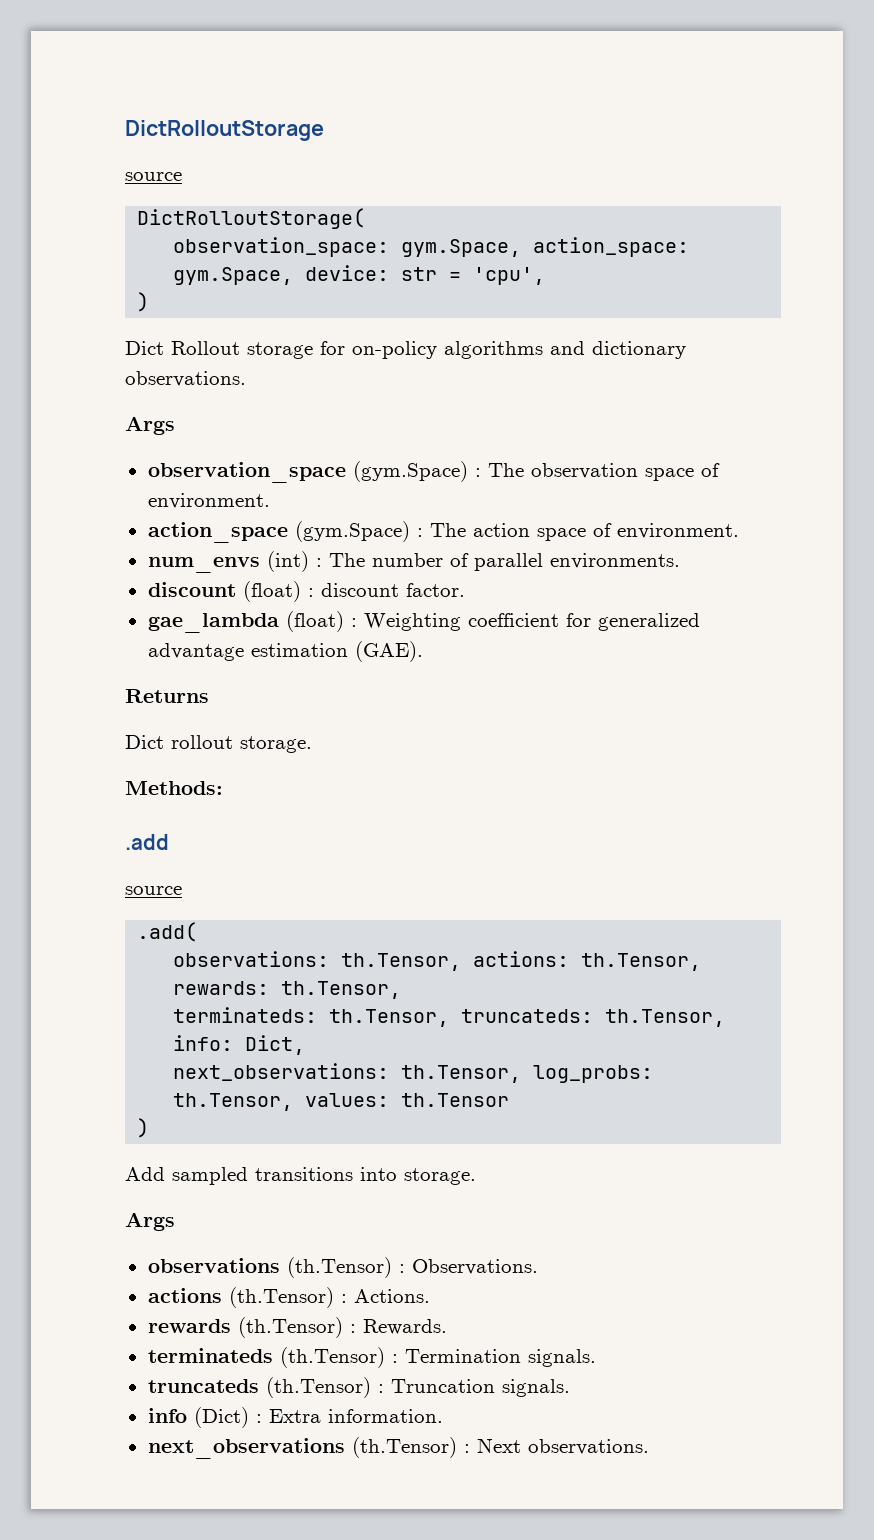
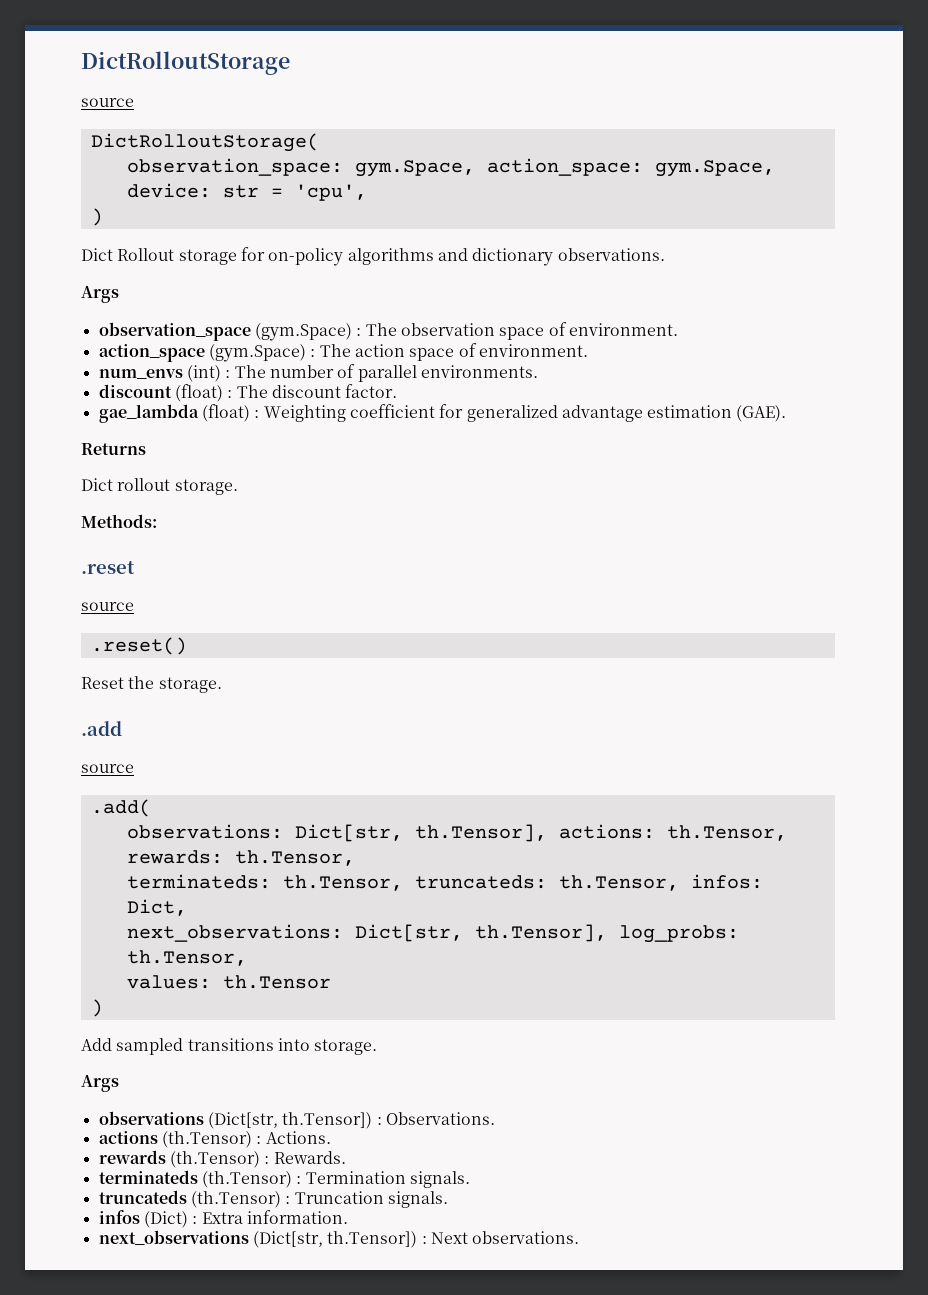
(314, 592) none -> [236,385,268,398] The
(223, 788) none -> [81,561,135,574] [81,602,134,611] [90,637,187,655] [81,676,222,693] // .reset // source // .reset() // Reset the storage.
[341,953,462,971] th.Tensor, -> [294,824,547,842] Dict[str, th.Tensor],
[173,1035,234,1051] info: -> [690,874,763,889] infos:
[401,1065,522,1083] th.Tensor, -> [354,924,607,942] Dict[str, th.Tensor],
(294, 1102) none -> (247, 958) //
[286,1257,392,1278] (th.Tensor) -> [207,1112,373,1129] (Dict[str, th.Tensor])
[147,1408,187,1423] info -> [98,1210,140,1224] infos
[351,1437,457,1458] (th.Tensor) -> [252,1231,418,1248] (Dict[str, th.Tensor])

